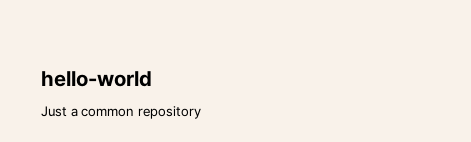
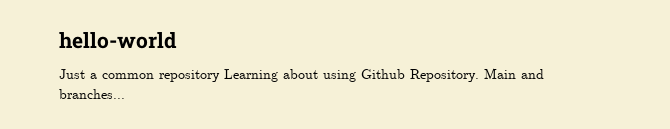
(201, 112) none -> [224,68,544,82] [59,89,125,99] Learning about using Github Repository. Main and branches...

